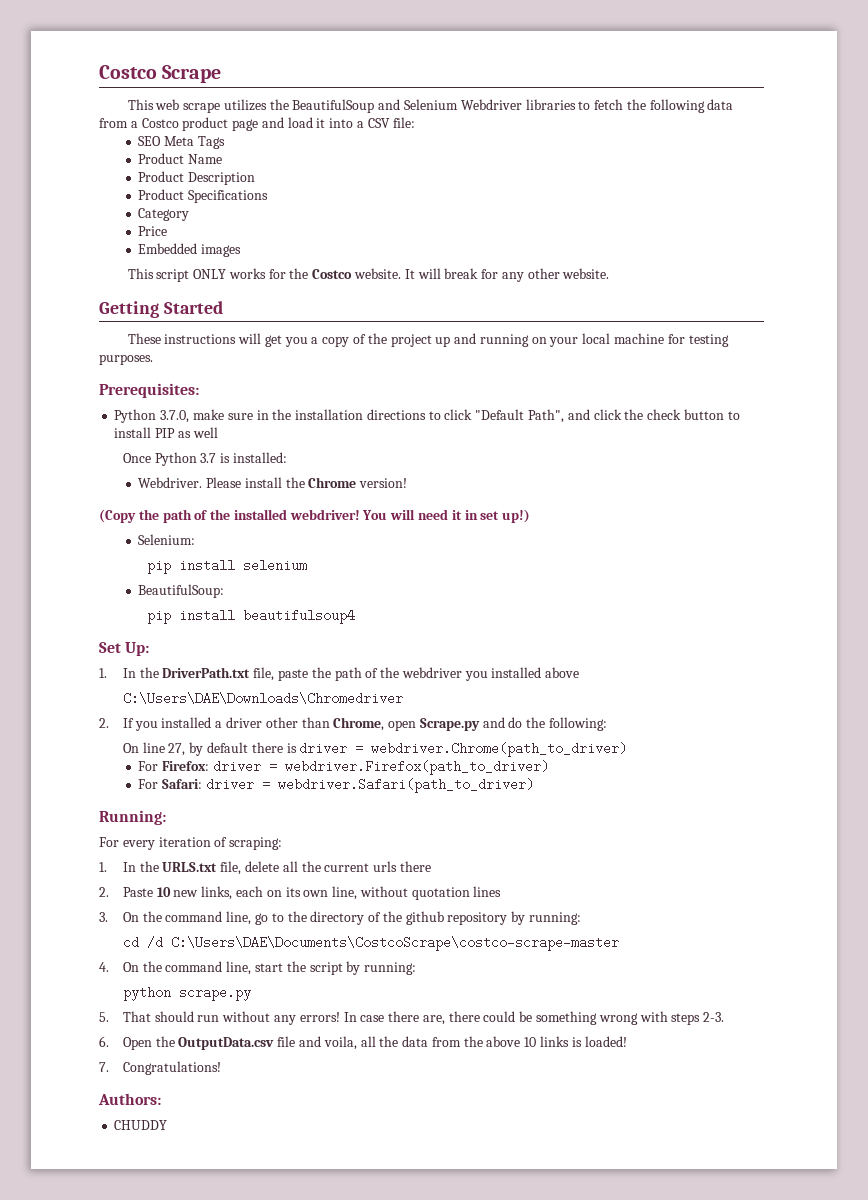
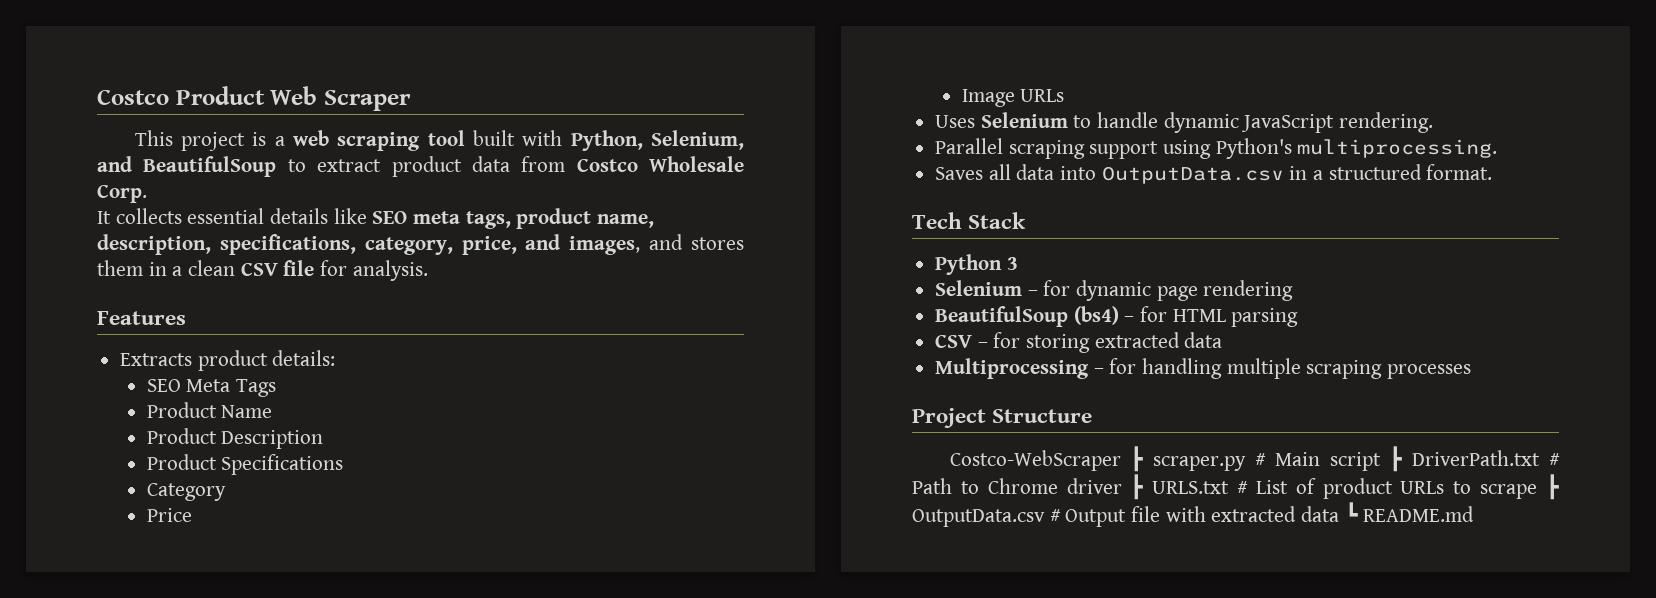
[99,65,222,83] [127,99,734,113] [99,117,415,131] Costco Scrape // This web scrape utilizes the BeautifulSoup and Selenium Webdriver libraries to fetch the following data from a Costco product page and load it into a CSV file: -> [97,86,411,111] [134,130,744,151] [97,156,744,177] [97,185,147,203] [97,208,655,229] [97,234,744,255] [97,260,428,281] [97,311,186,325] [120,350,336,371] Costco Product Web Scraper // This project is a web scraping tool built with Python, Selenium, and BeautifulSoup to extract product data from Costco Wholesale Corp. // It collects essential details like SEO meta tags, product name, description, specifications, category, price, and images, and stores them in a clean CSV file for analysis. // Features // Extracts product details:
[138,243,242,257] [127,268,610,282] [99,301,223,318] [127,333,729,347] [99,354,153,365] [99,383,199,398] [114,409,740,423] [114,427,218,438] [122,452,287,466] [138,477,408,488] [99,509,531,523] [138,534,196,545] [146,559,307,574] [138,584,225,598] [146,609,355,624] [99,642,150,656] [99,667,580,681] [122,692,403,705] [99,717,608,731] [122,742,628,757] [138,760,549,775] [138,778,534,793] [99,810,166,825] [99,837,283,850] [99,861,431,875] [99,886,502,900] [99,911,582,925] [122,936,619,951] [99,961,417,975] [122,986,251,1001] [99,1011,725,1025] [99,1036,627,1050] [99,1061,221,1075] [98,1093,161,1105] [114,1120,168,1130] Embedded images // This script ONLY works for the Costco website. It will break for any other website. // Getting Started // These instructions will get you a copy of the project up and running on your local machine for testing purposes. // Prerequisites: // Python 3.7.0, make sure in the installation directions to click "Default Path", and click the check button to install PIP as well // Once Python 3.7 is installed: // Webdriver. Please install the Chrome version! // (Copy the path of the installed webdriver! You will need it in set up!) // Selenium: // pip install selenium // BeautifulSoup: // pip install beautifulsoup4 // Set Up: // 1. In the DriverPath.txt file, paste the path of the webdriver you installed above // C:\Users\DAE\Downloads\Chromedriver // 2. If you installed a driver other than Chrome, open Scrape.py and do the following: // On line 27, by default there is driver = webdriver.Chrome(path_to_driver) // For Firefox: driver = webdriver.Firefox(path_to_driver) // For Safari: driver = webdriver.Safari(path_to_driver) // Running: // For every iteration of scraping: // 1. In the URLS.txt file, delete all the current urls there // 2. Paste 10 new links, each on its own line, without quotation lines // 3. On the command line, go to the directory of the github repository by running: // cd /d C:\Users\DAE\Documents\CostcoScrape\costco-scrape-master // 4. On the command line, start the script by running: // python scrape.py // 5. That should run without any errors! In case there are, there could be something wrong with steps 2-3. // 6. Open the OutputData.csv file and voila, all the data from the above 10 links is loaded! // 7. Congratulations! // Authors: // CHUDDY -> [961,89,1065,107] [935,112,1434,133] [935,138,1498,159] [935,164,1493,184] [912,212,1027,229] [935,254,1018,275] [935,280,1294,301] [935,306,1299,327] [935,332,1223,353] [935,358,1472,379] [912,408,1093,428] [949,446,1560,472] [912,474,1559,500] [912,502,1475,527] Image URLs // Uses Selenium to handle dynamic JavaScript rendering. // Parallel scraping support using Python's multiprocessing. // Saves all data into OutputData.csv in a structured format. // Tech Stack // Python 3 // Selenium – for dynamic page rendering // BeautifulSoup (bs4) – for HTML parsing // CSV – for storing extracted data // Multiprocessing – for handling multiple scraping processes // Project Structure // Costco-WebScraper ┣ scraper.py # Main script ┣ DriverPath.txt # Path to Chrome driver ┣ URLS.txt # List of product URLs to scrape ┣ OutputData.csv # Output file with extracted data ┗ README.md

